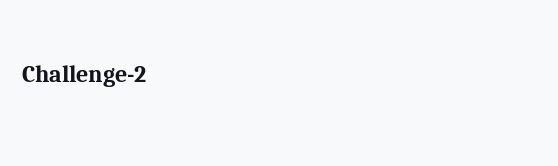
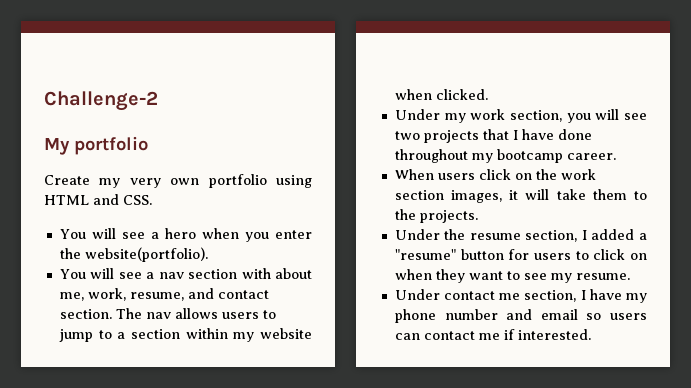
(146, 76) none -> [44,136,148,155] [44,174,312,188] [44,194,152,205] [59,228,312,242] [59,247,208,262] [59,268,312,279] [59,288,269,301] [59,308,276,319] [58,328,312,342] [394,89,488,100] [394,109,647,123] [394,129,592,143] [394,149,616,163] [394,169,596,180] [394,189,647,203] [394,209,478,223] [394,229,647,242] [394,249,647,260] [394,269,630,283] [394,289,647,303] [394,309,647,323] [394,329,591,340] // My portfolio // Create my very own portfolio using HTML and CSS. // You will see a hero when you enter the website(portfolio). // You will see a nav section with about me, work, resume, and contact section. The nav allows users to jump to a section within my website when clicked. // Under my work section, you will see two projects that I have done throughout my bootcamp career. // When users click on the work section images, it will take them to the projects. // Under the resume section, I added a "resume" button for users to click on when they want to see my resume. // Under contact me section, I have my phone number and email so users can contact me if interested.

